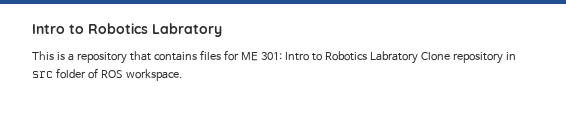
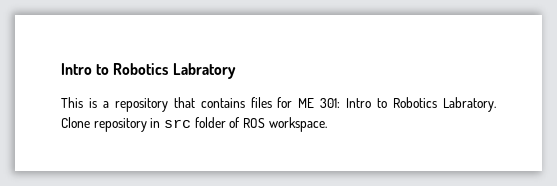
[369,51,418,64] Labratory -> [442,97,496,112] Labratory.

